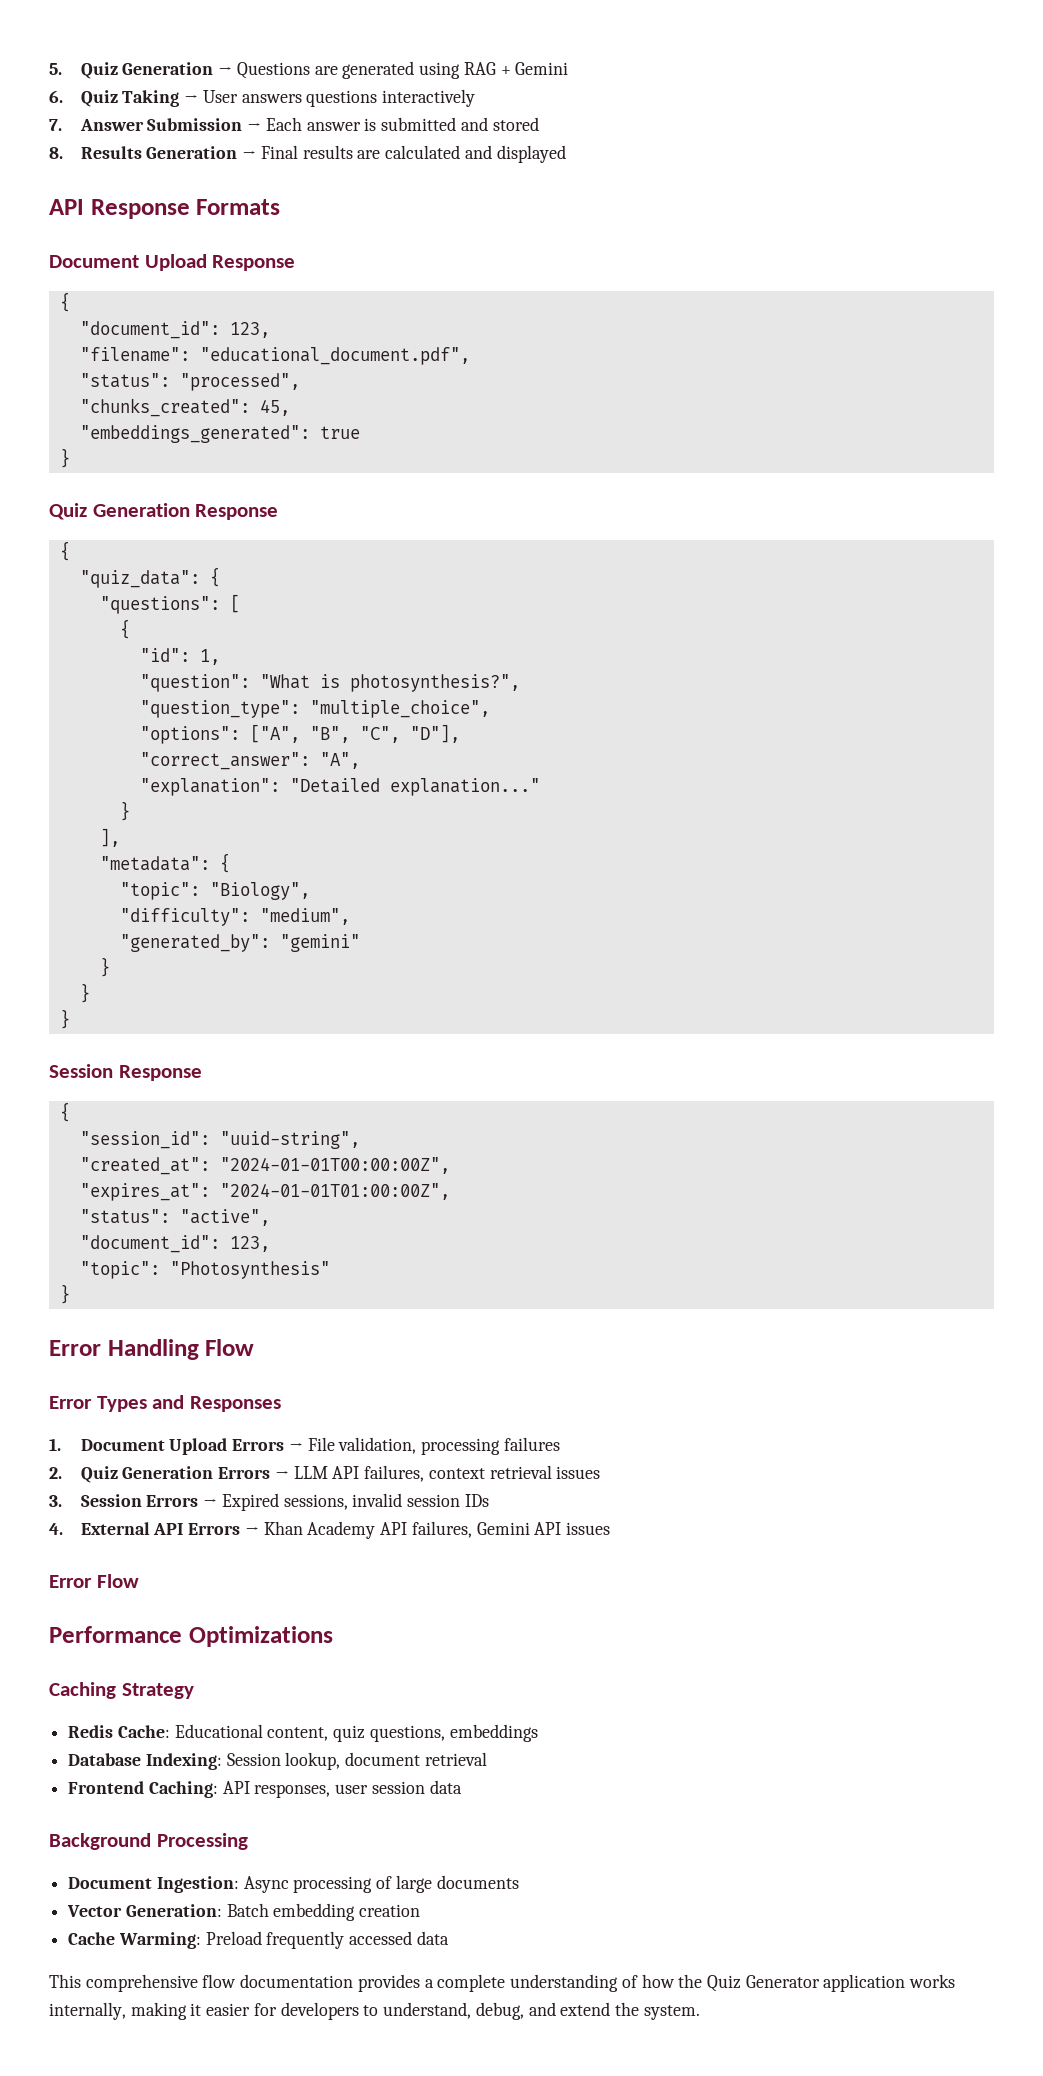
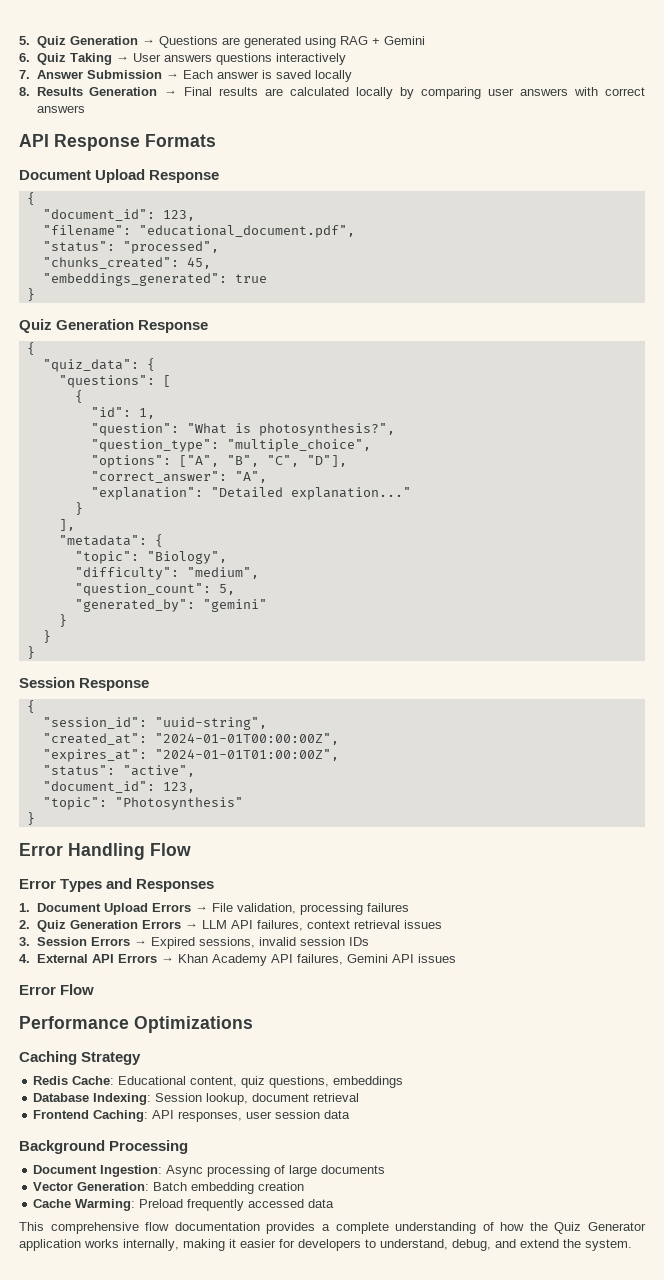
[381,117,539,131] submitted and stored -> [275,70,352,82] saved locally
[464,145,566,163] and displayed -> [356,87,645,99] [36,105,85,113] locally by comparing user answers with correct answers
(350, 916) none -> [74,583,235,596] // "question_count": 5,

